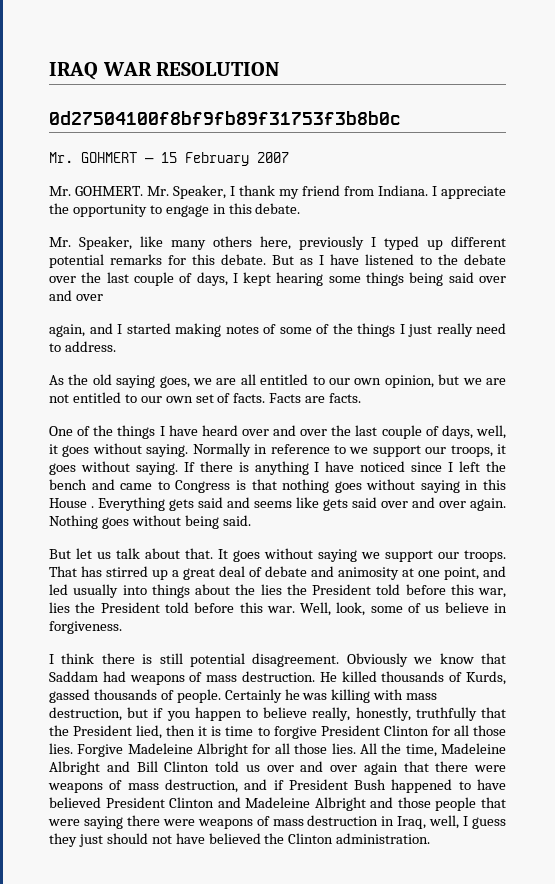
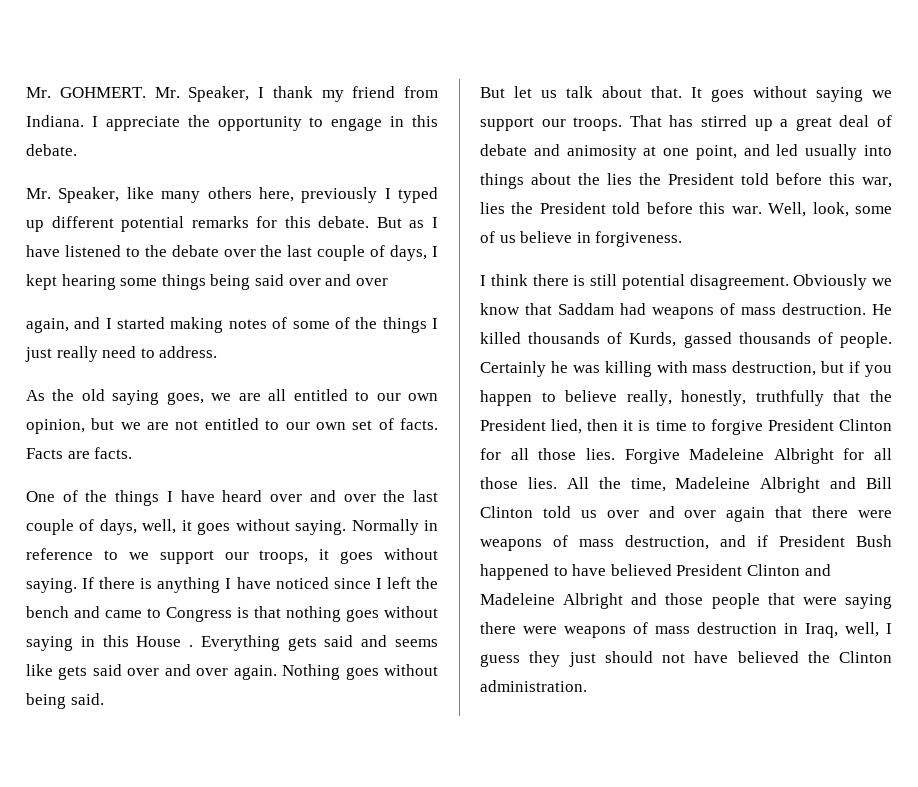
[49,62,280,80] [49,111,401,125] [49,152,289,166] IRAQ WAR RESOLUTION // 0d27504100f8bf9fb89f31753f3b8b0c // Mr. GOHMERT — 15 February 2007 // -> (26, 92) none

